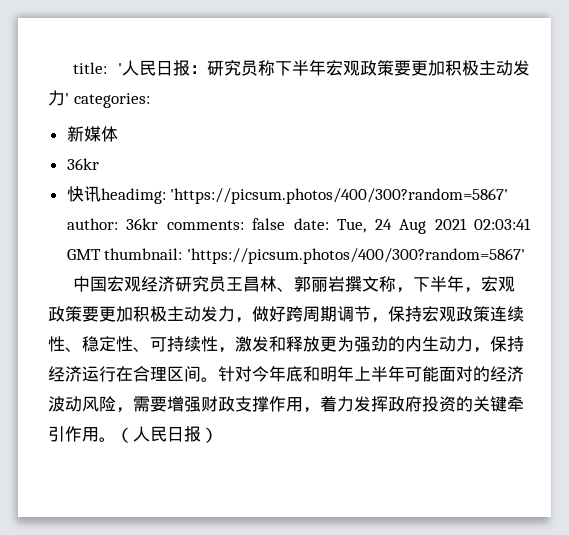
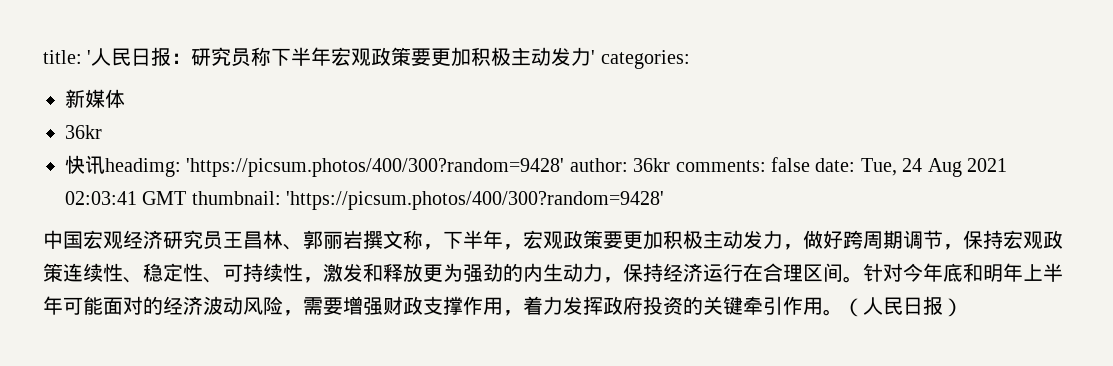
[170,188,509,204] 'https://picsum.photos/400/300?random=5867' -> [186,158,565,177] 'https://picsum.photos/400/300?random=9428'
[186,248,525,264] 'https://picsum.photos/400/300?random=5867' -> [286,191,665,210] 'https://picsum.photos/400/300?random=9428'

